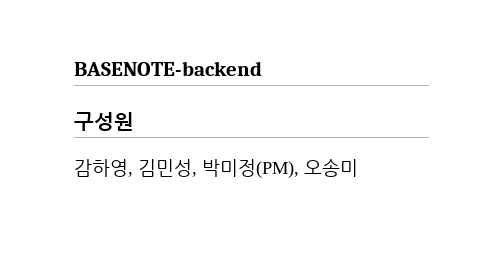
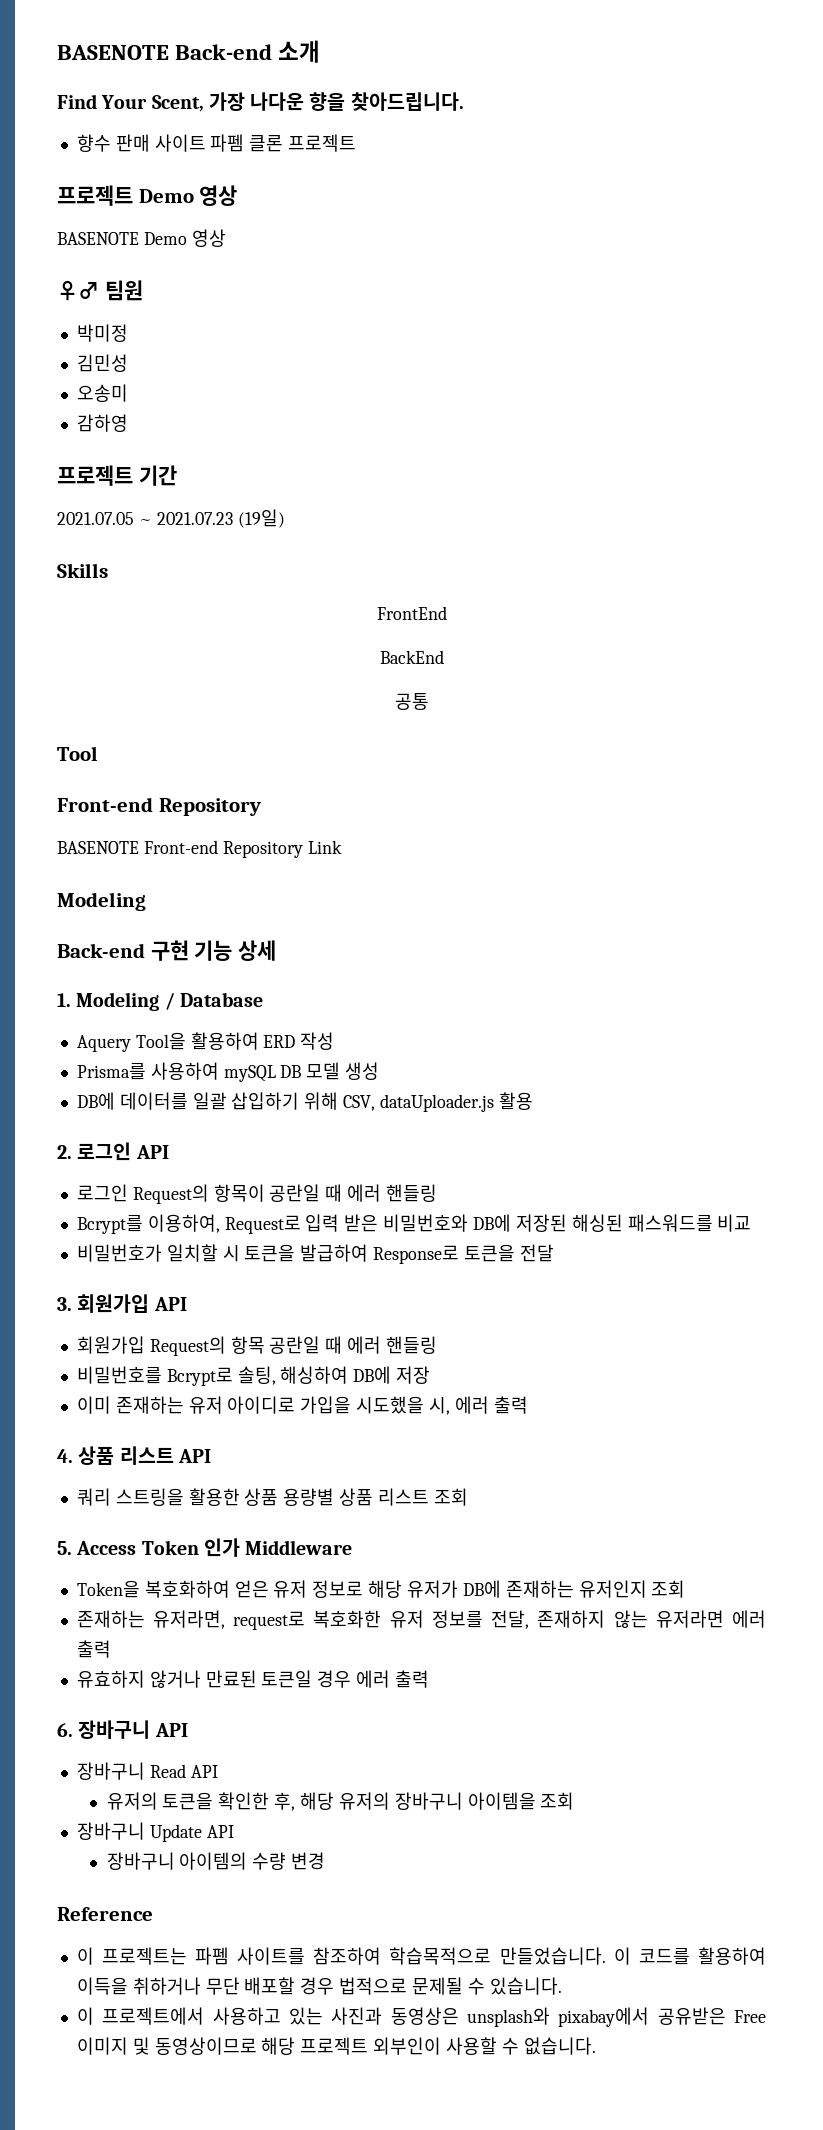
[74,61,262,76] [74,112,134,131] [74,158,358,178] BASENOTE-backend // 구성원 // 감하영, 김민성, 박미정(PM), 오송미 -> [57,40,321,63] [57,92,464,112] [76,134,357,152] [57,185,238,206] [57,229,226,247] [57,280,143,301] [76,324,128,342] [76,354,128,372] [76,384,128,402] [76,414,128,432] [57,465,177,486] [57,509,285,528] [57,563,108,578] [376,606,447,620] [379,650,444,664] [394,693,429,710] [57,746,98,761] [57,797,261,816] [57,840,342,858] [57,892,146,911] [57,940,277,961] [57,992,263,1011] [76,1032,335,1052] [76,1062,380,1082] [76,1092,533,1112] [57,1142,169,1161] [76,1184,437,1204] [76,1214,752,1234] [76,1244,554,1264] [57,1294,187,1313] [76,1336,437,1356] [76,1366,431,1386] [76,1396,528,1415] [57,1446,211,1465] [76,1488,468,1506] [57,1538,353,1557] [76,1580,686,1598] [76,1610,767,1630] [76,1640,111,1658] [76,1670,429,1688] [57,1720,188,1739] [76,1762,218,1780] [106,1792,575,1811] [76,1822,234,1842] [106,1852,326,1870] [57,1907,153,1921] [76,1947,766,1965] [76,1977,562,1995] [76,2007,767,2027] [76,2037,596,2055] BASENOTE Back-end 소개 // Find Your Scent, 가장 나다운 향을 찾아드립니다. // 향수 판매 사이트 파펨 클론 프로젝트 // 프로젝트 Demo 영상 // BASENOTE Demo 영상 // ♀♂ 팀원 // 박미정 // 김민성 // 오송미 // 감하영 // 프로젝트 기간 // 2021.07.05 ~ 2021.07.23 (19일) // Skills // FrontEnd // BackEnd // 공통 // Tool // Front-end Repository // BASENOTE Front-end Repository Link // Modeling // Back-end 구현 기능 상세 // 1. Modeling / Database // Aquery Tool을 활용하여 ERD 작성 // Prisma를 사용하여 mySQL DB 모델 생성 // DB에 데이터를 일괄 삽입하기 위해 CSV, dataUploader.js 활용 // 2. 로그인 API // 로그인 Request의 항목이 공란일 때 에러 핸들링 // Bcrypt를 이용하여, Request로 입력 받은 비밀번호와 DB에 저장된 해싱된 패스워드를 비교 // 비밀번호가 일치할 시 토큰을 발급하여 Response로 토큰을 전달 // 3. 회원가입 API // 회원가입 Request의 항목 공란일 때 에러 핸들링 // 비밀번호를 Bcrypt로 솔팅, 해싱하여 DB에 저장 // 이미 존재하는 유저 아이디로 가입을 시도했을 시, 에러 출력 // 4. 상품 리스트 API // 쿼리 스트링을 활용한 상품 용량별 상품 리스트 조회 // 5. Access Token 인가 Middleware // Token을 복호화하여 얻은 유저 정보로 해당 유저가 DB에 존재하는 유저인지 조회 // 존재하는 유저라면, request로 복호화한 유저 정보를 전달, 존재하지 않는 유저라면 에러 출력 // 유효하지 않거나 만료된 토큰일 경우 에러 출력 // 6. 장바구니 API // 장바구니 Read API // 유저의 토큰을 확인한 후, 해당 유저의 장바구니 아이템을 조회 // 장바구니 Update API // 장바구니 아이템의 수량 변경 // Reference // 이 프로젝트는 파펨 사이트를 참조하여 학습목적으로 만들었습니다. 이 코드를 활용하여 이득을 취하거나 무단 배포할 경우 법적으로 문제될 수 있습니다. // 이 프로젝트에서 사용하고 있는 사진과 동영상은 unsplash와 pixabay에서 공유받은 Free 이미지 및 동영상이므로 해당 프로젝트 외부인이 사용할 수 없습니다.

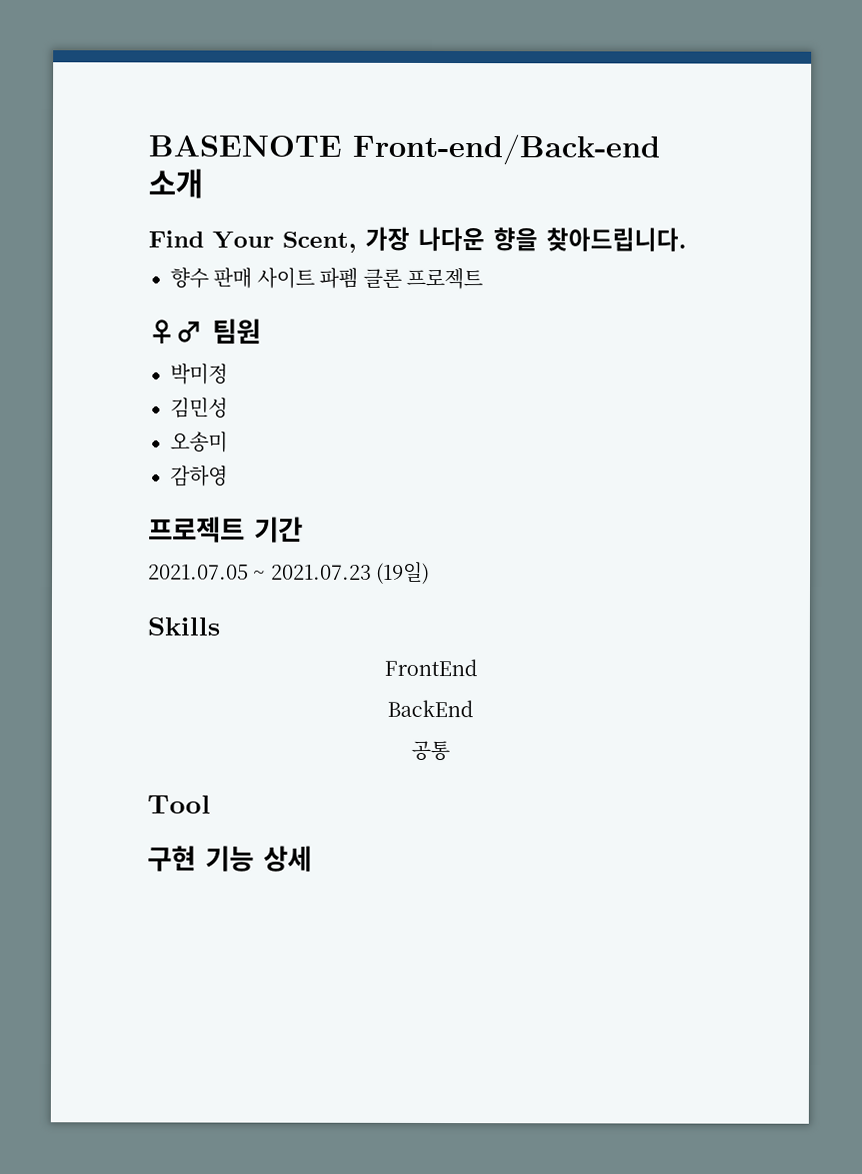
[57,44,273,60] BASENOTE Back-end -> [148,133,660,166] BASENOTE Front-end/Back-end
[57,185,238,206] [57,229,226,247] // 프로젝트 Demo 영상 // BASENOTE Demo 영상 -> (483, 278) none
[57,797,261,816] [57,840,342,858] [57,892,146,911] [57,940,277,961] [57,992,263,1011] [76,1032,335,1052] [76,1062,380,1082] [76,1092,533,1112] [57,1142,169,1161] [76,1184,437,1204] [76,1214,752,1234] [76,1244,554,1264] [57,1294,187,1313] [76,1336,437,1356] [76,1366,431,1386] [76,1396,528,1415] [57,1446,211,1465] [76,1488,468,1506] [57,1538,353,1557] [76,1580,686,1598] [76,1610,767,1630] [76,1640,111,1658] [76,1670,429,1688] [57,1720,188,1739] [76,1762,218,1780] [106,1792,575,1811] [76,1822,234,1842] [106,1852,326,1870] [57,1907,153,1921] [76,1947,766,1965] [76,1977,562,1995] [76,2007,767,2027] [76,2037,596,2055] Front-end Repository // BASENOTE Front-end Repository Link // Modeling // Back-end 구현 기능 상세 // 1. Modeling / Database // Aquery Tool을 활용하여 ERD 작성 // Prisma를 사용하여 mySQL DB 모델 생성 // DB에 데이터를 일괄 삽입하기 위해 CSV, dataUploader.js 활용 // 2. 로그인 API // 로그인 Request의 항목이 공란일 때 에러 핸들링 // Bcrypt를 이용하여, Request로 입력 받은 비밀번호와 DB에 저장된 해싱된 패스워드를 비교 // 비밀번호가 일치할 시 토큰을 발급하여 Response로 토큰을 전달 // 3. 회원가입 API // 회원가입 Request의 항목 공란일 때 에러 핸들링 // 비밀번호를 Bcrypt로 솔팅, 해싱하여 DB에 저장 // 이미 존재하는 유저 아이디로 가입을 시도했을 시, 에러 출력 // 4. 상품 리스트 API // 쿼리 스트링을 활용한 상품 용량별 상품 리스트 조회 // 5. Access Token 인가 Middleware // Token을 복호화하여 얻은 유저 정보로 해당 유저가 DB에 존재하는 유저인지 조회 // 존재하는 유저라면, request로 복호화한 유저 정보를 전달, 존재하지 않는 유저라면 에러 출력 // 유효하지 않거나 만료된 토큰일 경우 에러 출력 // 6. 장바구니 API // 장바구니 Read API // 유저의 토큰을 확인한 후, 해당 유저의 장바구니 아이템을 조회 // 장바구니 Update API // 장바구니 아이템의 수량 변경 // Reference // 이 프로젝트는 파펨 사이트를 참조하여 학습목적으로 만들었습니다. 이 코드를 활용하여 이득을 취하거나 무단 배포할 경우 법적으로 문제될 수 있습니다. // 이 프로젝트에서 사용하고 있는 사진과 동영상은 unsplash와 pixabay에서 공유받은 Free 이미지 및 동영상이므로 해당 프로젝트 외부인이 사용할 수 없습니다. -> [147,845,312,872] 구현 기능 상세

